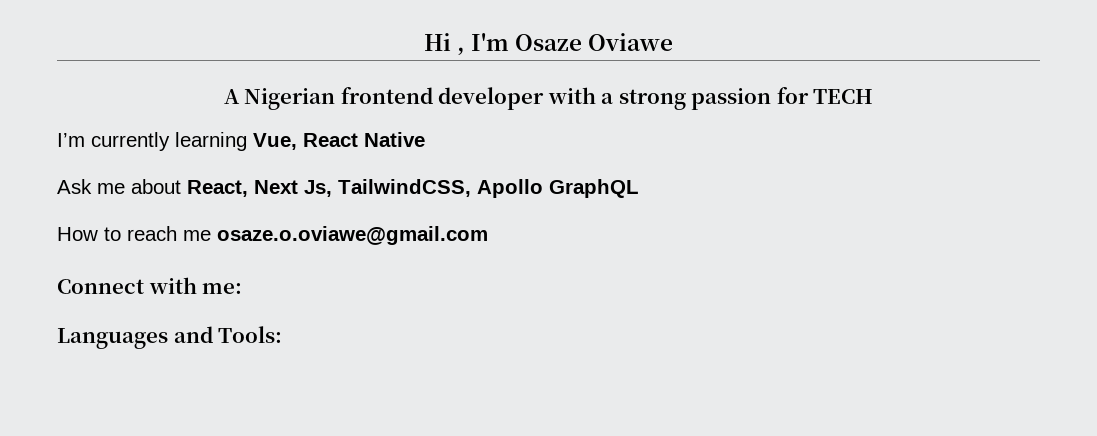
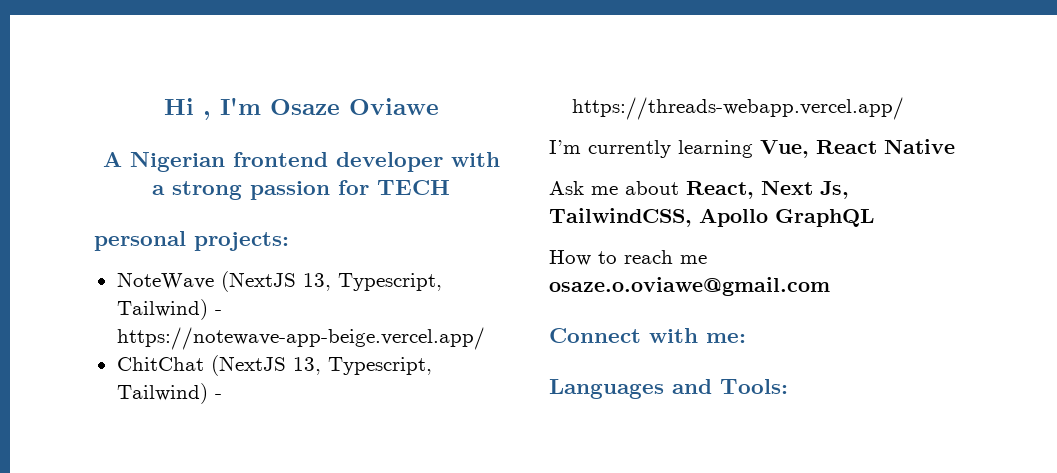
(874, 96) none -> [94,231,289,251] [116,271,442,292] [116,299,222,320] [116,327,485,350] [116,355,432,376] [116,383,222,404] [571,97,904,120] // personal projects: // NoteWave (NextJS 13, Typescript, Tailwind) - https://notewave-app-beige.vercel.app/ // ChitChat (NextJS 13, Typescript, Tailwind) - https://threads-webapp.vercel.app/

